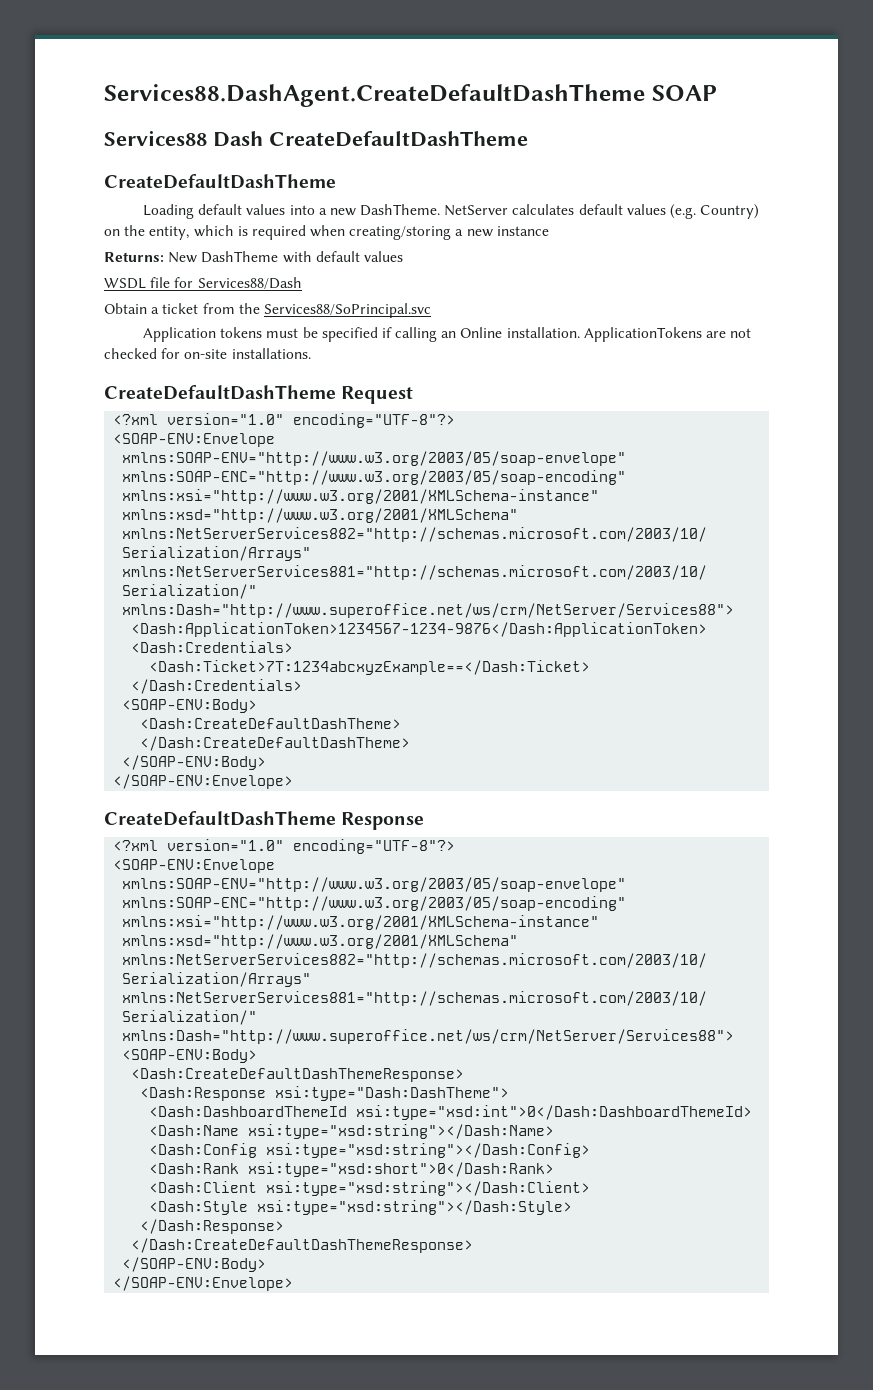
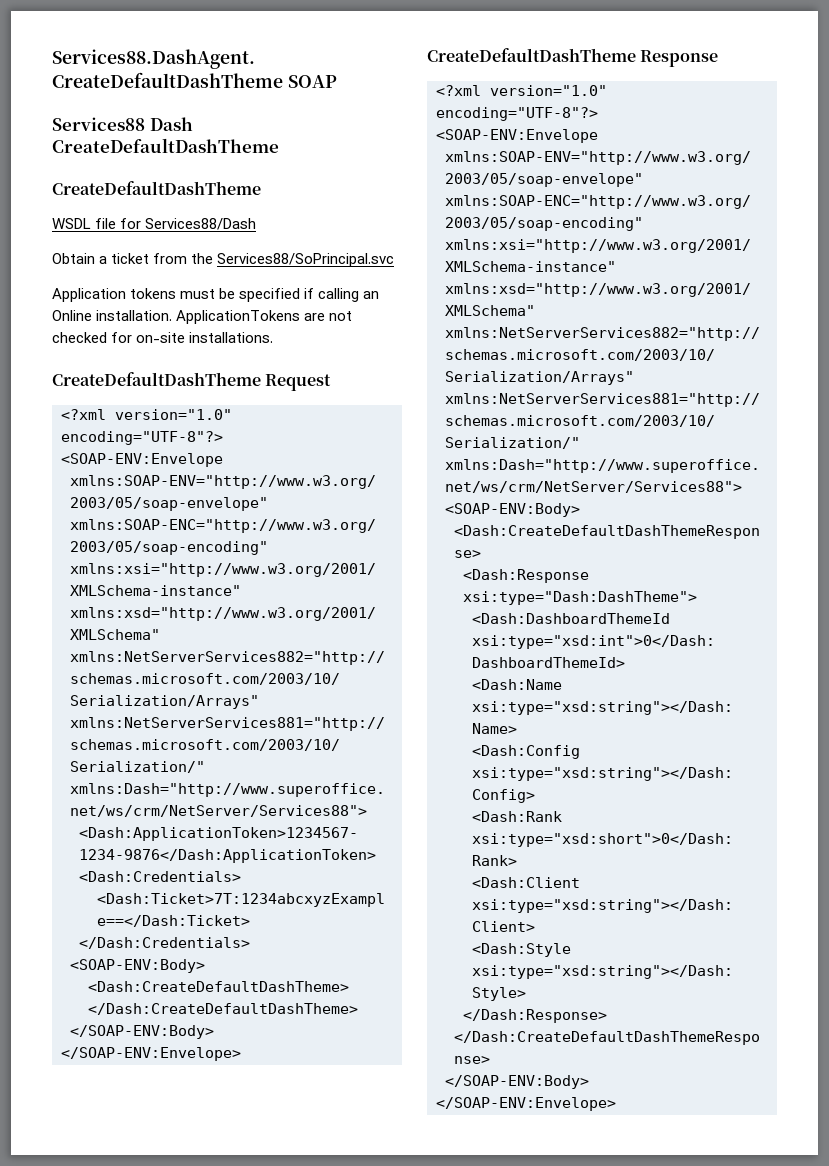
[142,204,760,219] [104,225,549,240] [104,251,403,263] // Loading default values into a new DashTheme. NetServer calculates default values (e.g. Country) on the entity, which is required when creating/storing a new instance // Returns: New DashTheme with default values -> (261, 188) none

